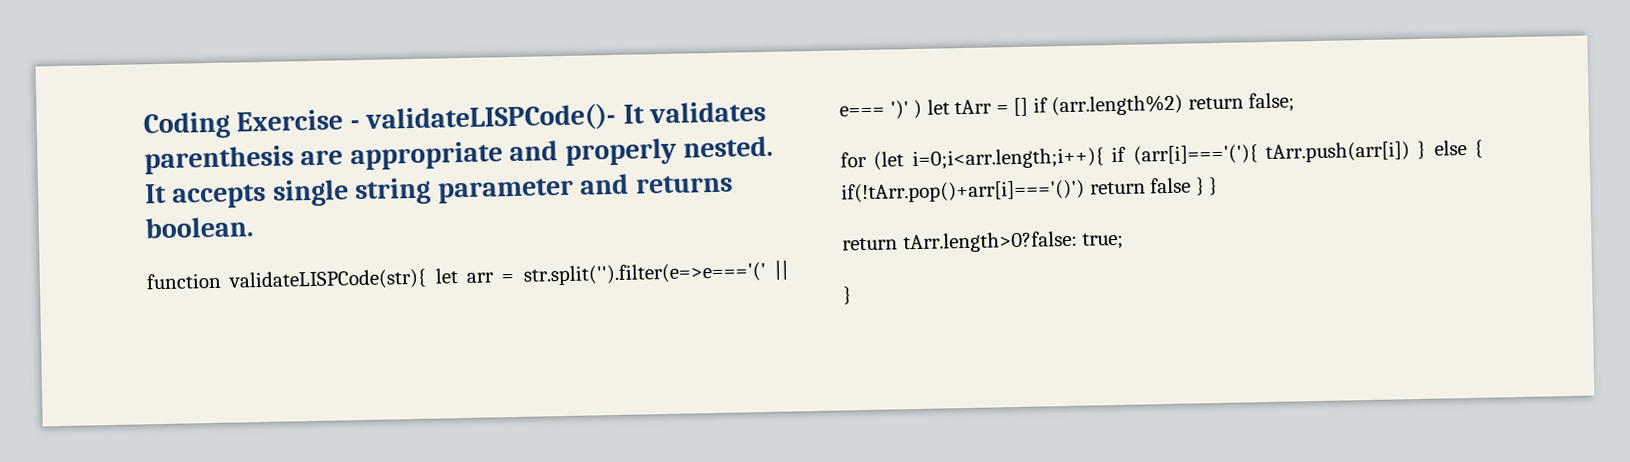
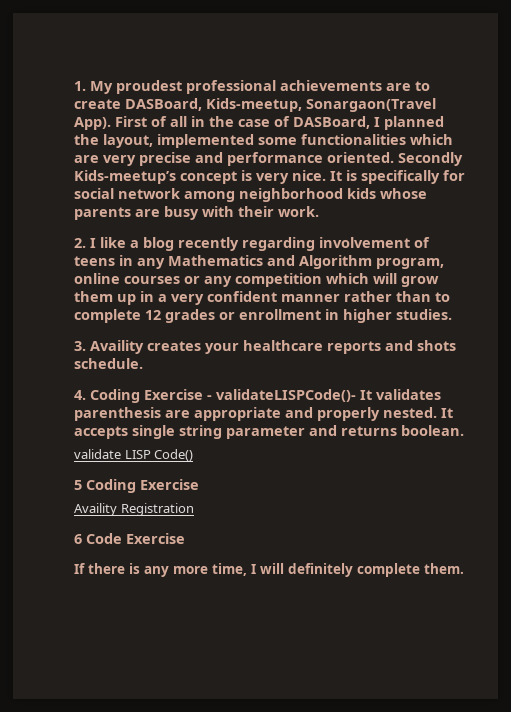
(143, 125) none -> [74,80,430,94] [74,98,436,112] [74,116,444,130] [74,134,453,148] [74,152,463,166] [74,170,465,184] [74,188,427,202] [74,206,319,220] [74,237,430,251] [74,255,444,269] [74,273,439,287] [74,291,450,305] [74,309,452,323] [74,340,456,354] [74,358,143,369] [74,390,86,400] 1. My proudest professional achievements are to create DASBoard, Kids-meetup, Sonargaon(Travel App). First of all in the case of DASBoard, I planned the layout, implemented some functionalities which are very precise and performance oriented. Secondly Kids-meetup’s concept is very nice. It is specifically for social network among neighborhood kids whose parents are busy with their work. // 2. I like a blog recently regarding involvement of teens in any Mathematics and Algorithm program, online courses or any competition which will grow them up in a very confident manner rather than to complete 12 grades or enrollment in higher studies. // 3. Availity creates your healthcare reports and shots schedule. // 4.
[146,260,789,292] [839,92,1296,120] [840,139,1483,171] [841,176,1219,204] [842,230,1125,254] [843,286,852,305] function validateLISPCode(str){ let arr = str.split('').filter(e=>e==='(' || e=== ')' ) let tArr = [] if (arr.length%2) return false; // for (let i=0;i<arr.length;i++){ if (arr[i]==='('){ tArr.push(arr[i]) } else { if(!tArr.pop()+arr[i]==='()') return false } } // return tArr.length>0?false: true; // } -> [74,449,194,461] [74,479,199,493] [74,503,194,516] [74,533,185,544] [74,563,464,577] validate LISP Code() // 5 Coding Exercise // Availity Registration // 6 Code Exercise // If there is any more time, I will definitely complete them.

